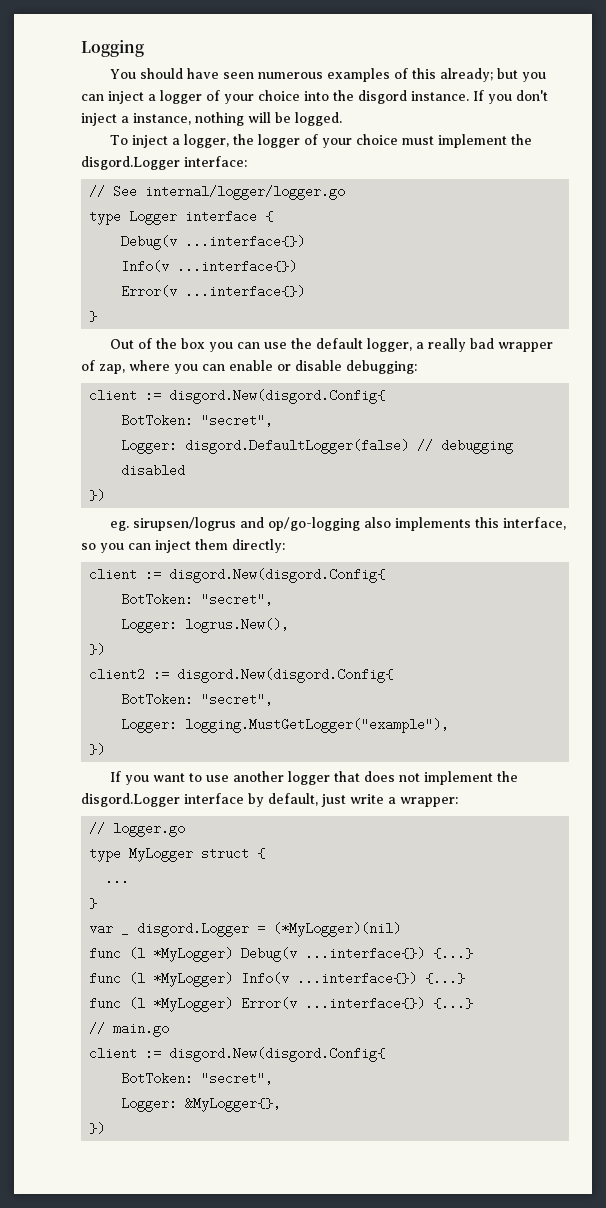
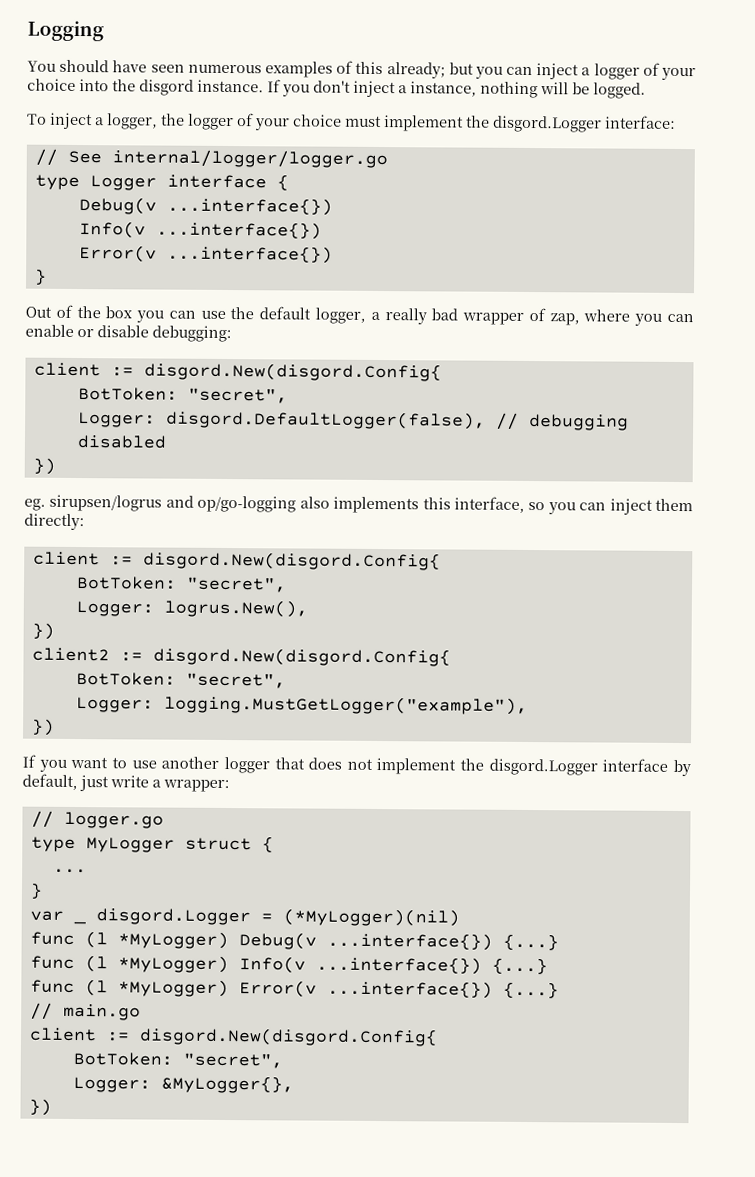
[185,439,410,454] disgord.DefaultLogger(false) -> [165,410,486,430] disgord.DefaultLogger(false),

